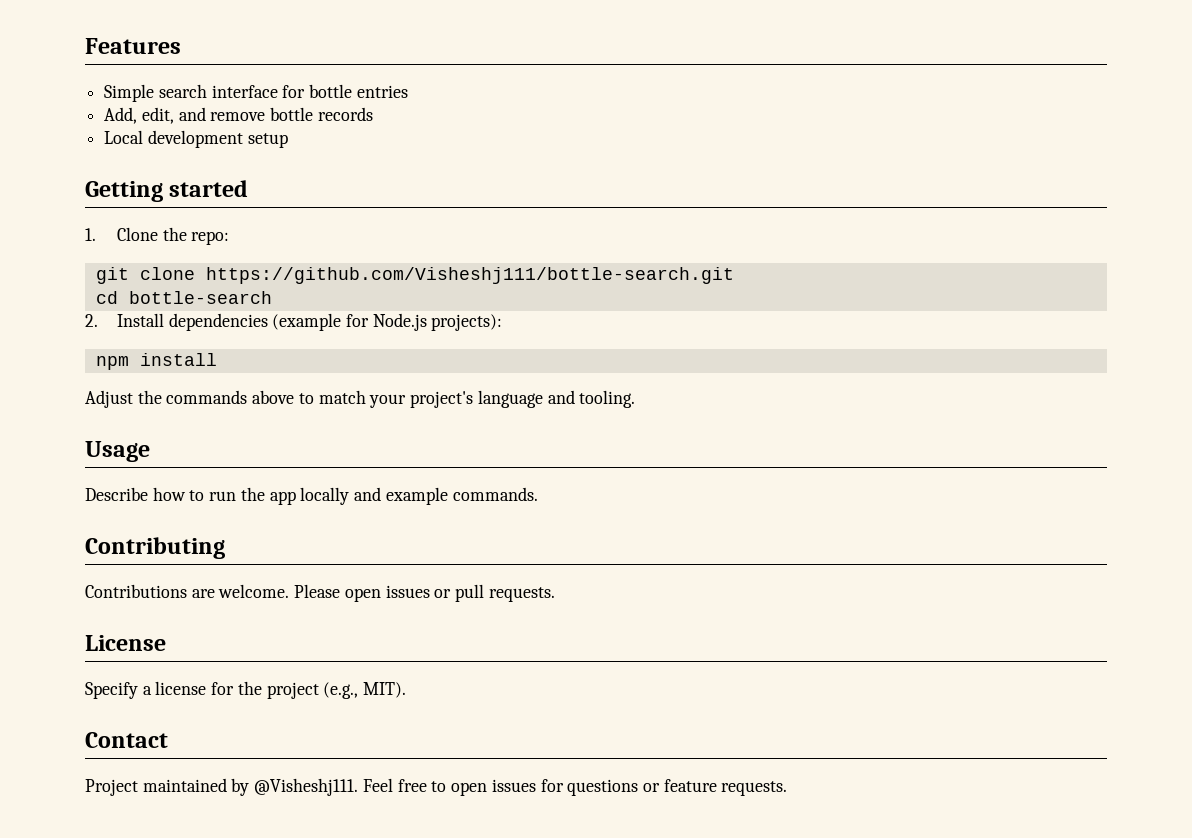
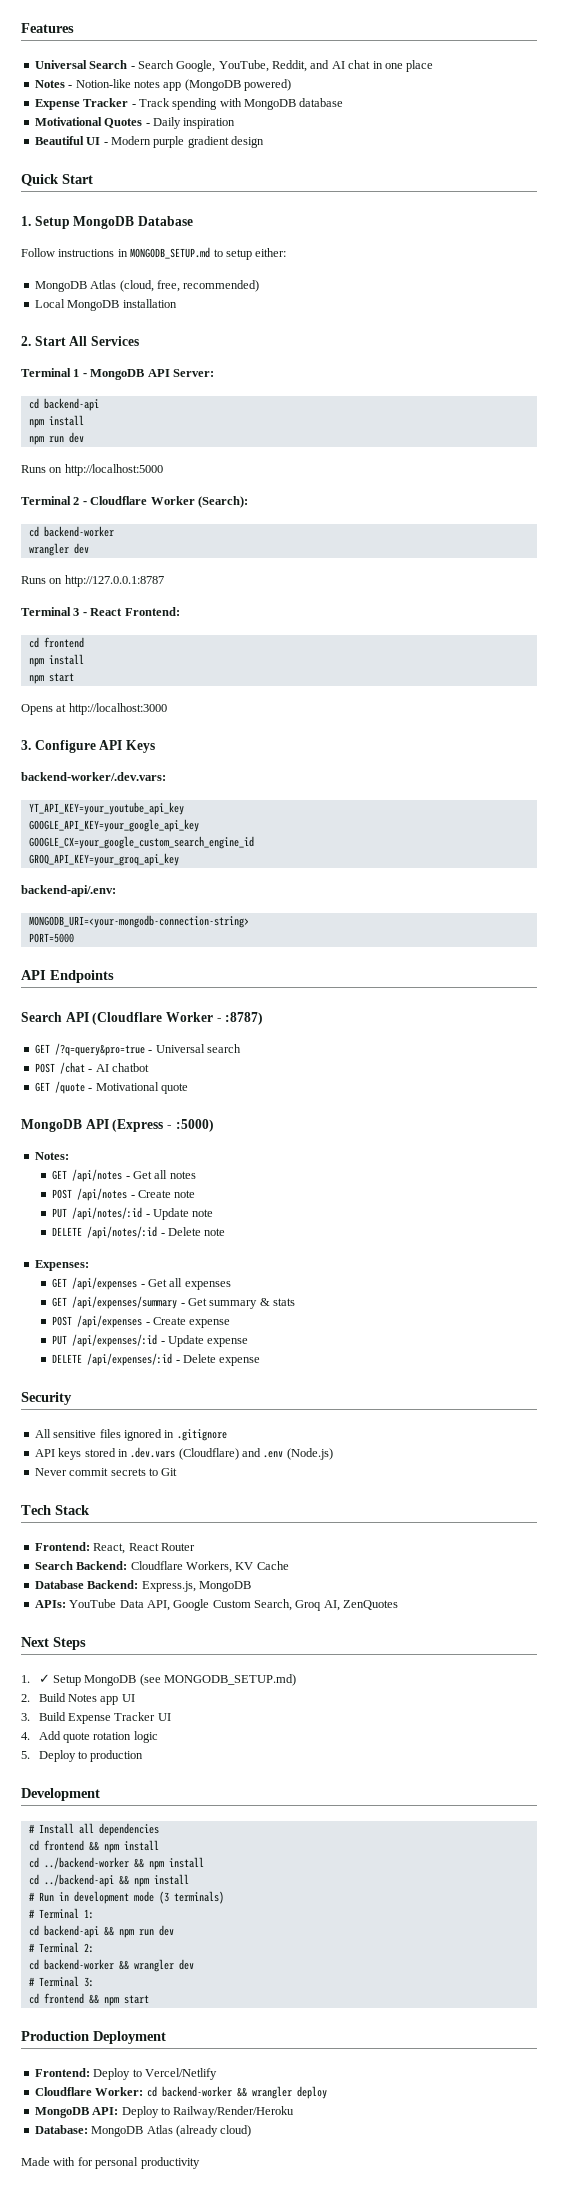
[104,84,408,102] [104,107,373,124] [104,130,288,148] [85,180,249,202] [85,227,230,245] [95,267,734,284] [95,291,272,304] [85,313,503,331] [95,353,217,370] [85,390,636,408] [85,441,150,462] [85,487,538,505] [85,537,225,559] [85,584,555,602] [85,635,166,651] [85,681,407,699] [85,732,168,748] [85,778,788,796] Simple search interface for bottle entries // Add, edit, and remove bottle records // Local development setup // Getting started // 1. Clone the repo: // git clone https://github.com/Visheshj111/bottle-search.git // cd bottle-search // 2. Install dependencies (example for Node.js projects): // npm install // Adjust the commands above to match your project's language and tooling. // Usage // Describe how to run the app locally and example commands. // Contributing // Contributions are welcome. Please open issues or pull requests. // License // Specify a license for the project (e.g., MIT). // Contact // Project maintained by @Visheshj111. Feel free to open issues for questions or feature requests. -> [34,60,434,72] [34,79,291,91] [34,98,344,110] [34,117,236,129] [34,136,264,148] [21,174,93,186] [21,216,193,229] [21,247,287,260] [34,280,260,292] [34,299,177,311] [21,336,139,346] [21,368,214,380] [28,398,99,411] [28,415,84,428] [28,432,84,445] [21,464,163,476] [21,496,248,508] [28,526,114,537] [28,543,89,556] [21,575,164,587] [21,607,180,616] [28,637,84,648] [28,654,84,667] [28,673,74,684] [21,703,167,715] [21,740,155,753] [21,772,166,781] [28,802,184,815] [28,819,199,832] [28,836,254,849] [28,853,179,866] [21,885,116,897] [28,915,249,928] [28,933,74,943] [21,970,114,983] [21,1012,264,1025] [34,1043,241,1056] [34,1062,149,1074] [34,1081,188,1094] [21,1119,214,1132] [34,1152,69,1160] [52,1169,196,1182] [52,1188,196,1201] [52,1207,214,1220] [52,1226,226,1239] [34,1260,89,1271] [52,1277,231,1290] [52,1296,296,1309] [52,1315,231,1328] [52,1334,249,1347] [52,1353,261,1366] [21,1392,72,1405] [34,1429,227,1441] [34,1447,333,1460] [34,1468,178,1476] [21,1505,90,1515] [34,1542,195,1554] [34,1561,289,1573] [34,1580,251,1592] [34,1599,399,1611] [21,1637,86,1650] [21,1674,297,1686] [21,1693,135,1705] [21,1712,171,1724] [21,1731,158,1743] [21,1750,144,1762] [21,1788,100,1801] [28,1823,159,1836] [28,1840,159,1853] [28,1857,204,1870] [28,1874,189,1887] [28,1891,224,1904] [28,1908,94,1919] [28,1925,174,1938] [28,1942,94,1953] [28,1959,194,1972] [28,1976,94,1987] [28,1993,149,2006] [21,2031,166,2044] [34,2068,217,2080] [34,2086,327,2099] [34,2106,295,2118] [34,2125,252,2137] [21,2157,200,2169] Universal Search - Search Google, YouTube, Reddit, and AI chat in one place // Notes - Notion-like notes app (MongoDB powered) // Expense Tracker - Track spending with MongoDB database // Motivational Quotes - Daily inspiration // Beautiful UI - Modern purple gradient design // Quick Start // 1. Setup MongoDB Database // Follow instructions in MONGODB_SETUP.md to setup either: // MongoDB Atlas (cloud, free, recommended) // Local MongoDB installation // 2. Start All Services // Terminal 1 - MongoDB API Server: // cd backend-api // npm install // npm run dev // Runs on http://localhost:5000 // Terminal 2 - Cloudflare Worker (Search): // cd backend-worker // wrangler dev // Runs on http://127.0.0.1:8787 // Terminal 3 - React Frontend: // cd frontend // npm install // npm start // Opens at http://localhost:3000 // 3. Configure API Keys // backend-worker/.dev.vars: // YT_API_KEY=your_youtube_api_key // GOOGLE_API_KEY=your_google_api_key // GOOGLE_CX=your_google_custom_search_engine_id // GROQ_API_KEY=your_groq_api_key // backend-api/.env: // MONGODB_URI=<your-mongodb-connection-string> // PORT=5000 // API Endpoints // Search API (Cloudflare Worker - :8787) // GET /?q=query&pro=true - Universal search // POST /chat - AI chatbot // GET /quote - Motivational quote // MongoDB API (Express - :5000) // Notes: // GET /api/notes - Get all notes // POST /api/notes - Create note // PUT /api/notes/:id - Update note // DELETE /api/notes/:id - Delete note // Expenses: // GET /api/expenses - Get all expenses // GET /api/expenses/summary - Get summary & stats // POST /api/expenses - Create expense // PUT /api/expenses/:id - Update expense // DELETE /api/expenses/:id - Delete expense // Security // All sensitive files ignored in .gitignore // API keys stored in .dev.vars (Cloudflare) and .env (Node.js) // Never commit secrets to Git // Tech Stack // Frontend: React, React Router // Search Backend: Cloudflare Workers, KV Cache // Database Backend: Express.js, MongoDB // APIs: YouTube Data API, Google Custom Search, Groq AI, ZenQuotes // Next Steps // 1. ✓ Setup MongoDB (see MONGODB_SETUP.md) // 2. Build Notes app UI // 3. Build Expense Tracker UI // 4. Add quote rotation logic // 5. Deploy to production // Development // # Install all dependencies // cd frontend && npm install // cd ../backend-worker && npm install // cd ../backend-api && npm install // # Run in development mode (3 terminals) // # Terminal 1: // cd backend-api && npm run dev // # Terminal 2: // cd backend-worker && wrangler dev // # Terminal 3: // cd frontend && npm start // Production Deployment // Frontend: Deploy to Vercel/Netlify // Cloudflare Worker: cd backend-worker && wrangler deploy // MongoDB API: Deploy to Railway/Render/Heroku // Database: MongoDB Atlas (already cloud) // Made with for personal productivity

